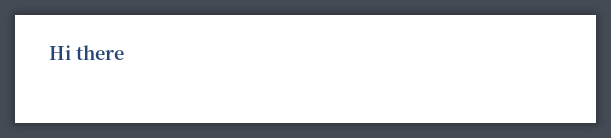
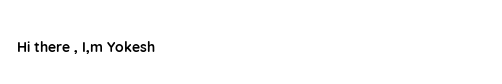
(124, 52) none -> [74,41,155,54] , I,m Yokesh

